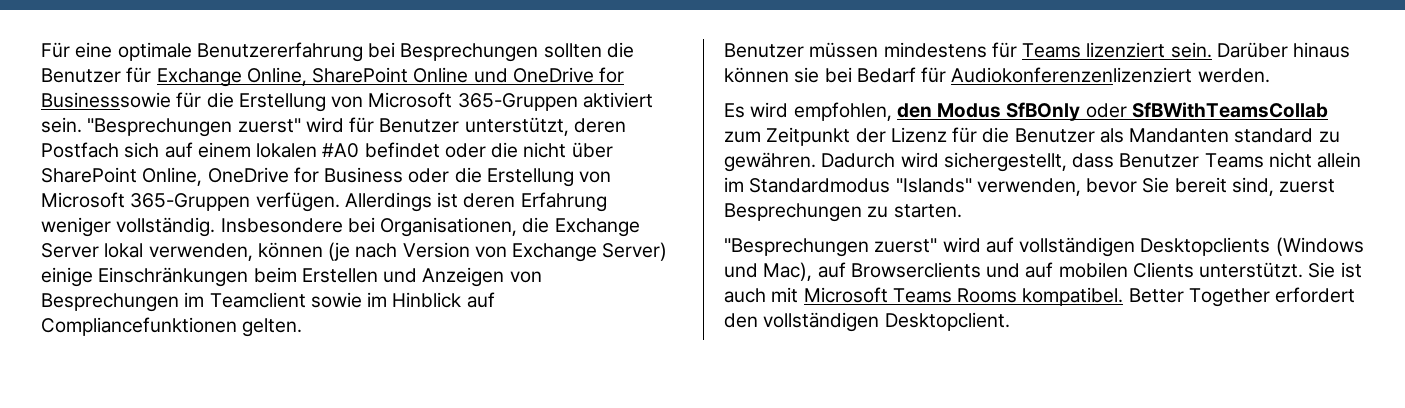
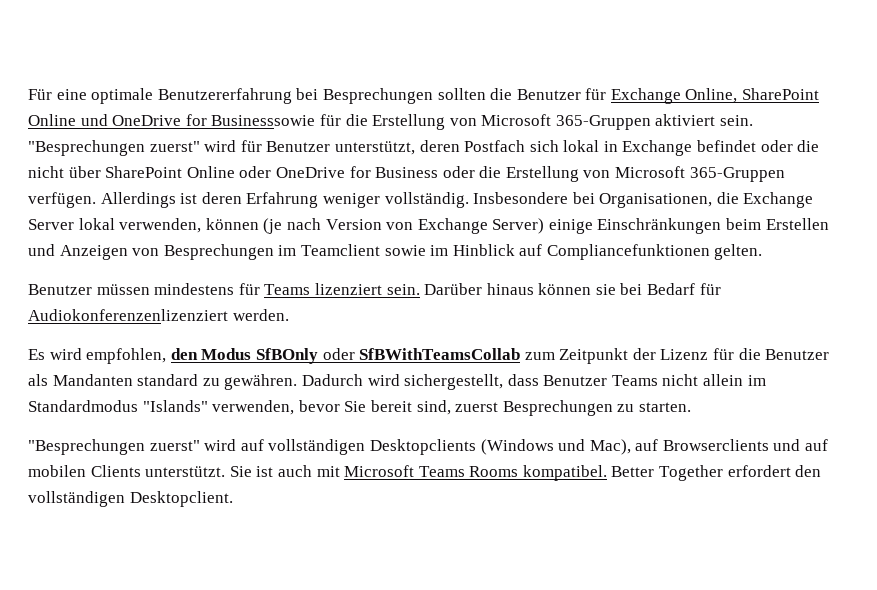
[164,142,360,158] auf einem lokalen #A0 -> [563,140,693,156] lokal in Exchange
[142,167,203,186] Online, -> [186,166,272,178] Online oder

